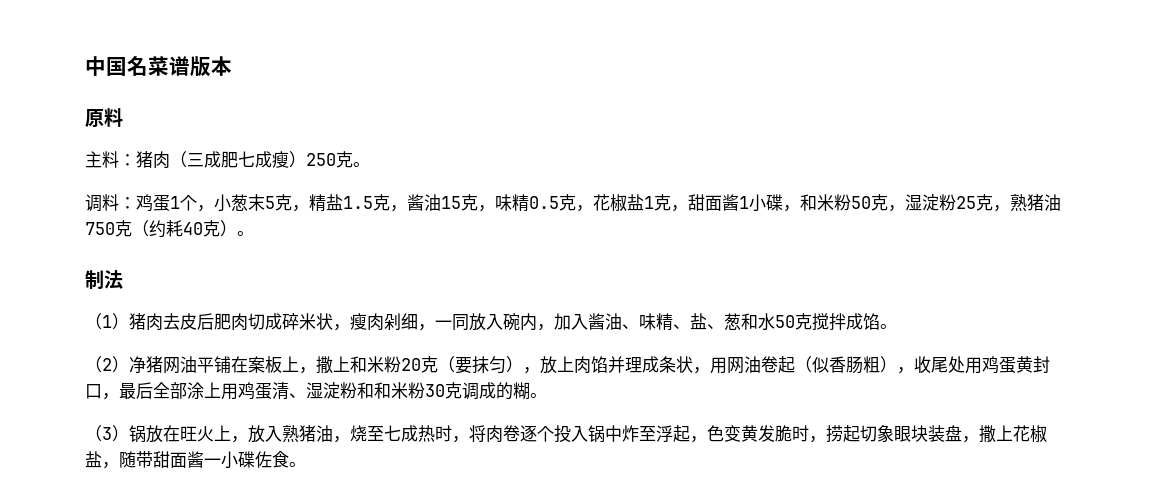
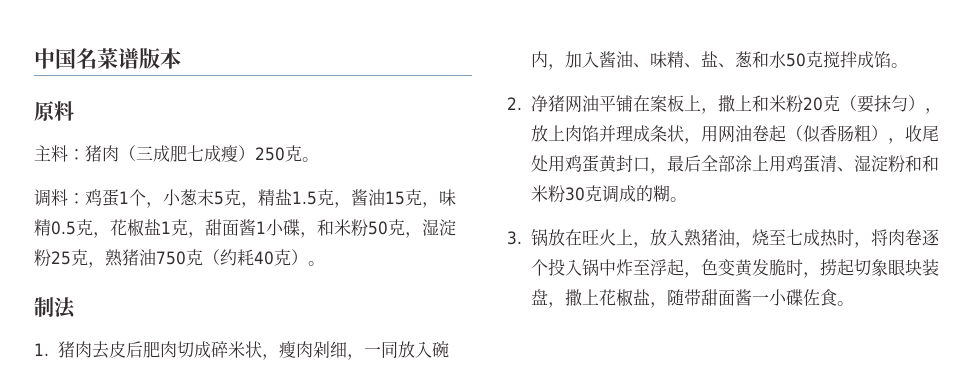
[85,313,129,330] （1） -> [34,343,49,356] 1.
[85,356,129,373] （2） -> [507,97,522,110] 2.
[85,425,129,442] （3） -> [507,231,522,245] 3.

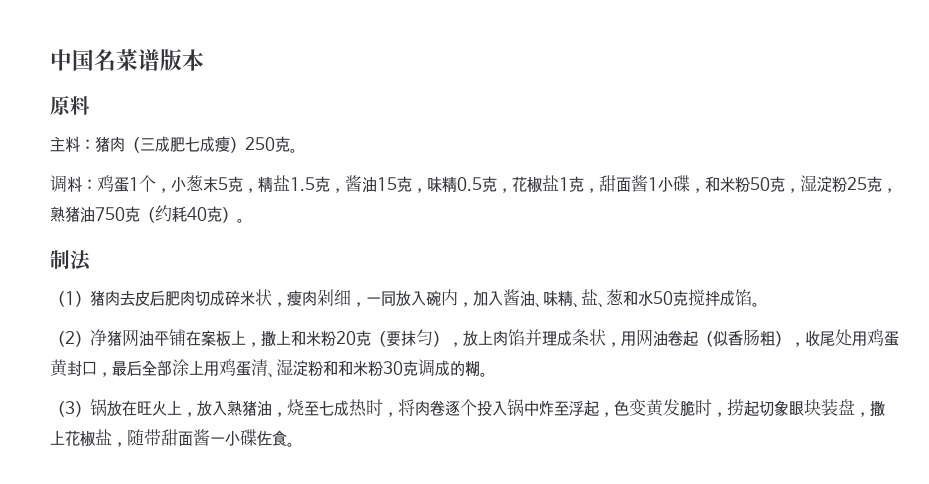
[34,343,49,356] 1. -> [50,290,90,307] （1）
[507,97,522,110] 2. -> [50,330,90,347] （2）
[507,231,522,245] 3. -> [50,400,90,417] （3）

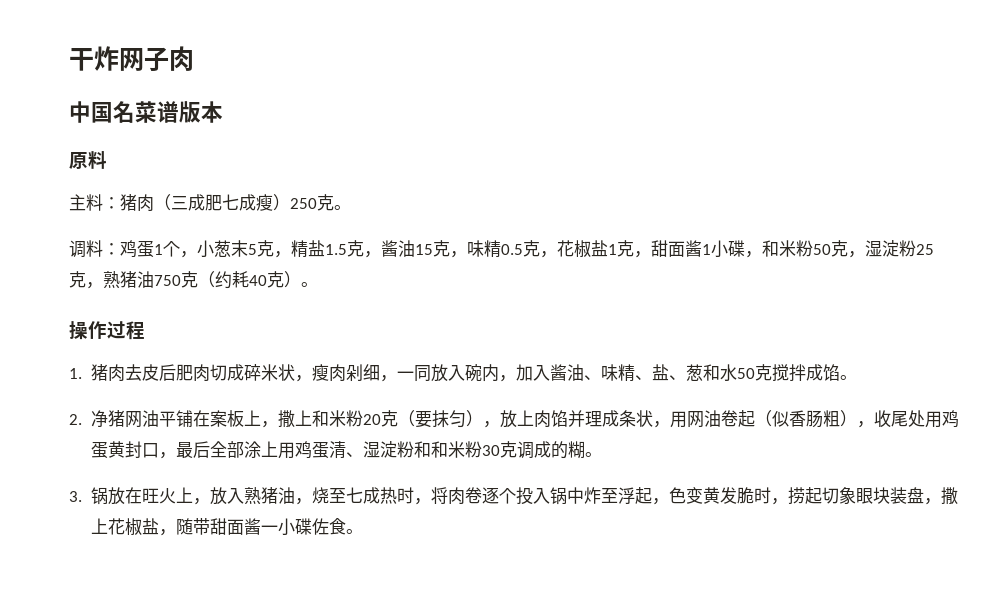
(50, 60) none -> [69,46,194,72] 干炸网子肉 //
[50,250,91,271] [50,290,90,307] 制法 // （1） -> [69,321,145,340] [69,368,82,379] 操作过程 // 1.
[50,330,90,347] （2） -> [69,414,82,425] 2.
[50,400,90,417] （3） -> [69,491,82,502] 3.

